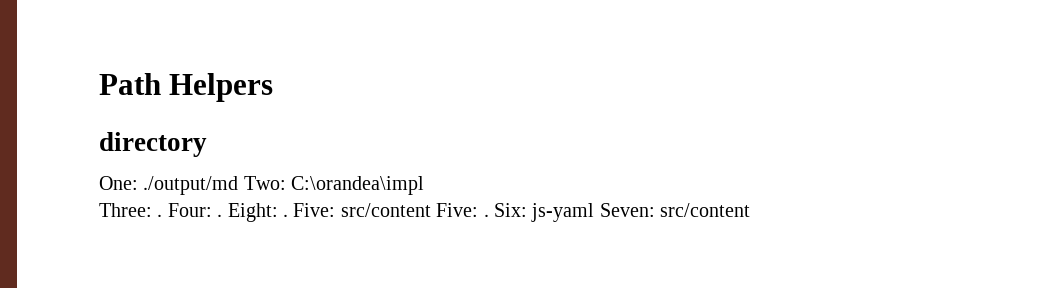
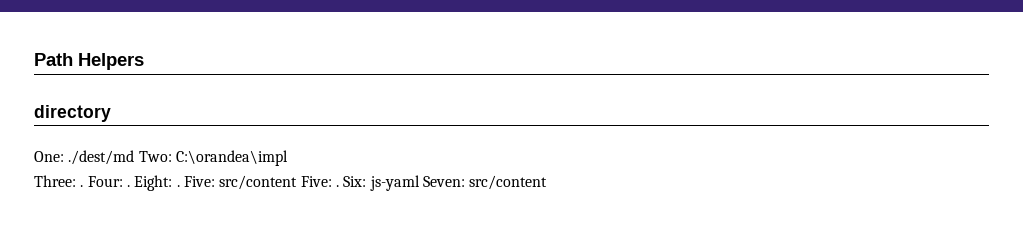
[143,176,239,195] ./output/md -> [68,150,135,165] ./dest/md

